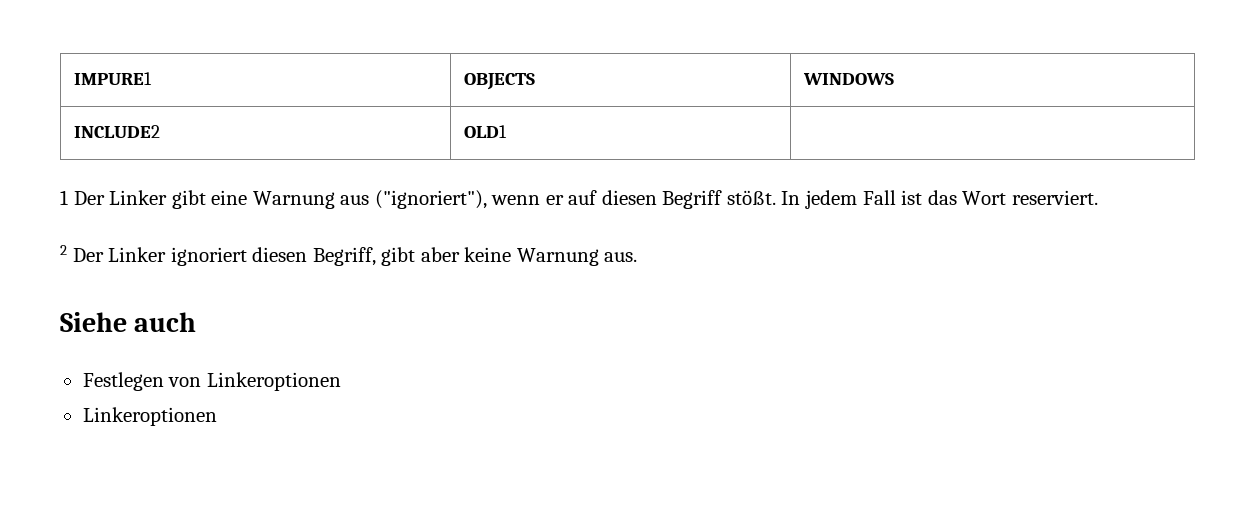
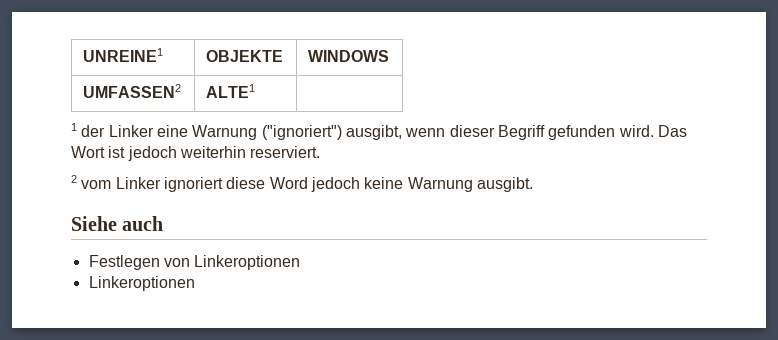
[74,72,153,85] [464,73,536,90] IMPURE1 | OBJECTS -> [83,48,164,62] [206,50,284,62] UNREINE1 | OBJEKTE
[74,125,161,138] [464,125,508,138] [60,190,1007,209] INCLUDE2 | OLD1 | // 1 Der Linker gibt eine Warnung aus ("ignoriert"), wenn er auf diesen Begriff stößt. In jedem Fall ist das Wort -> [83,84,182,98] [206,84,256,98] [71,123,687,140] [71,146,246,161] UMFASSEN2 | ALTE1 | // 1 der Linker eine Warnung ("ignoriert") ausgibt, wenn dieser Begriff gefunden wird. Das Wort ist jedoch weiterhin
[72,248,104,262] Der -> [81,180,112,189] vom
[252,247,460,266] diesen Begriff, gibt aber -> [226,177,360,192] diese Word jedoch
[604,252,638,262] aus. -> [476,177,533,192] ausgibt.

